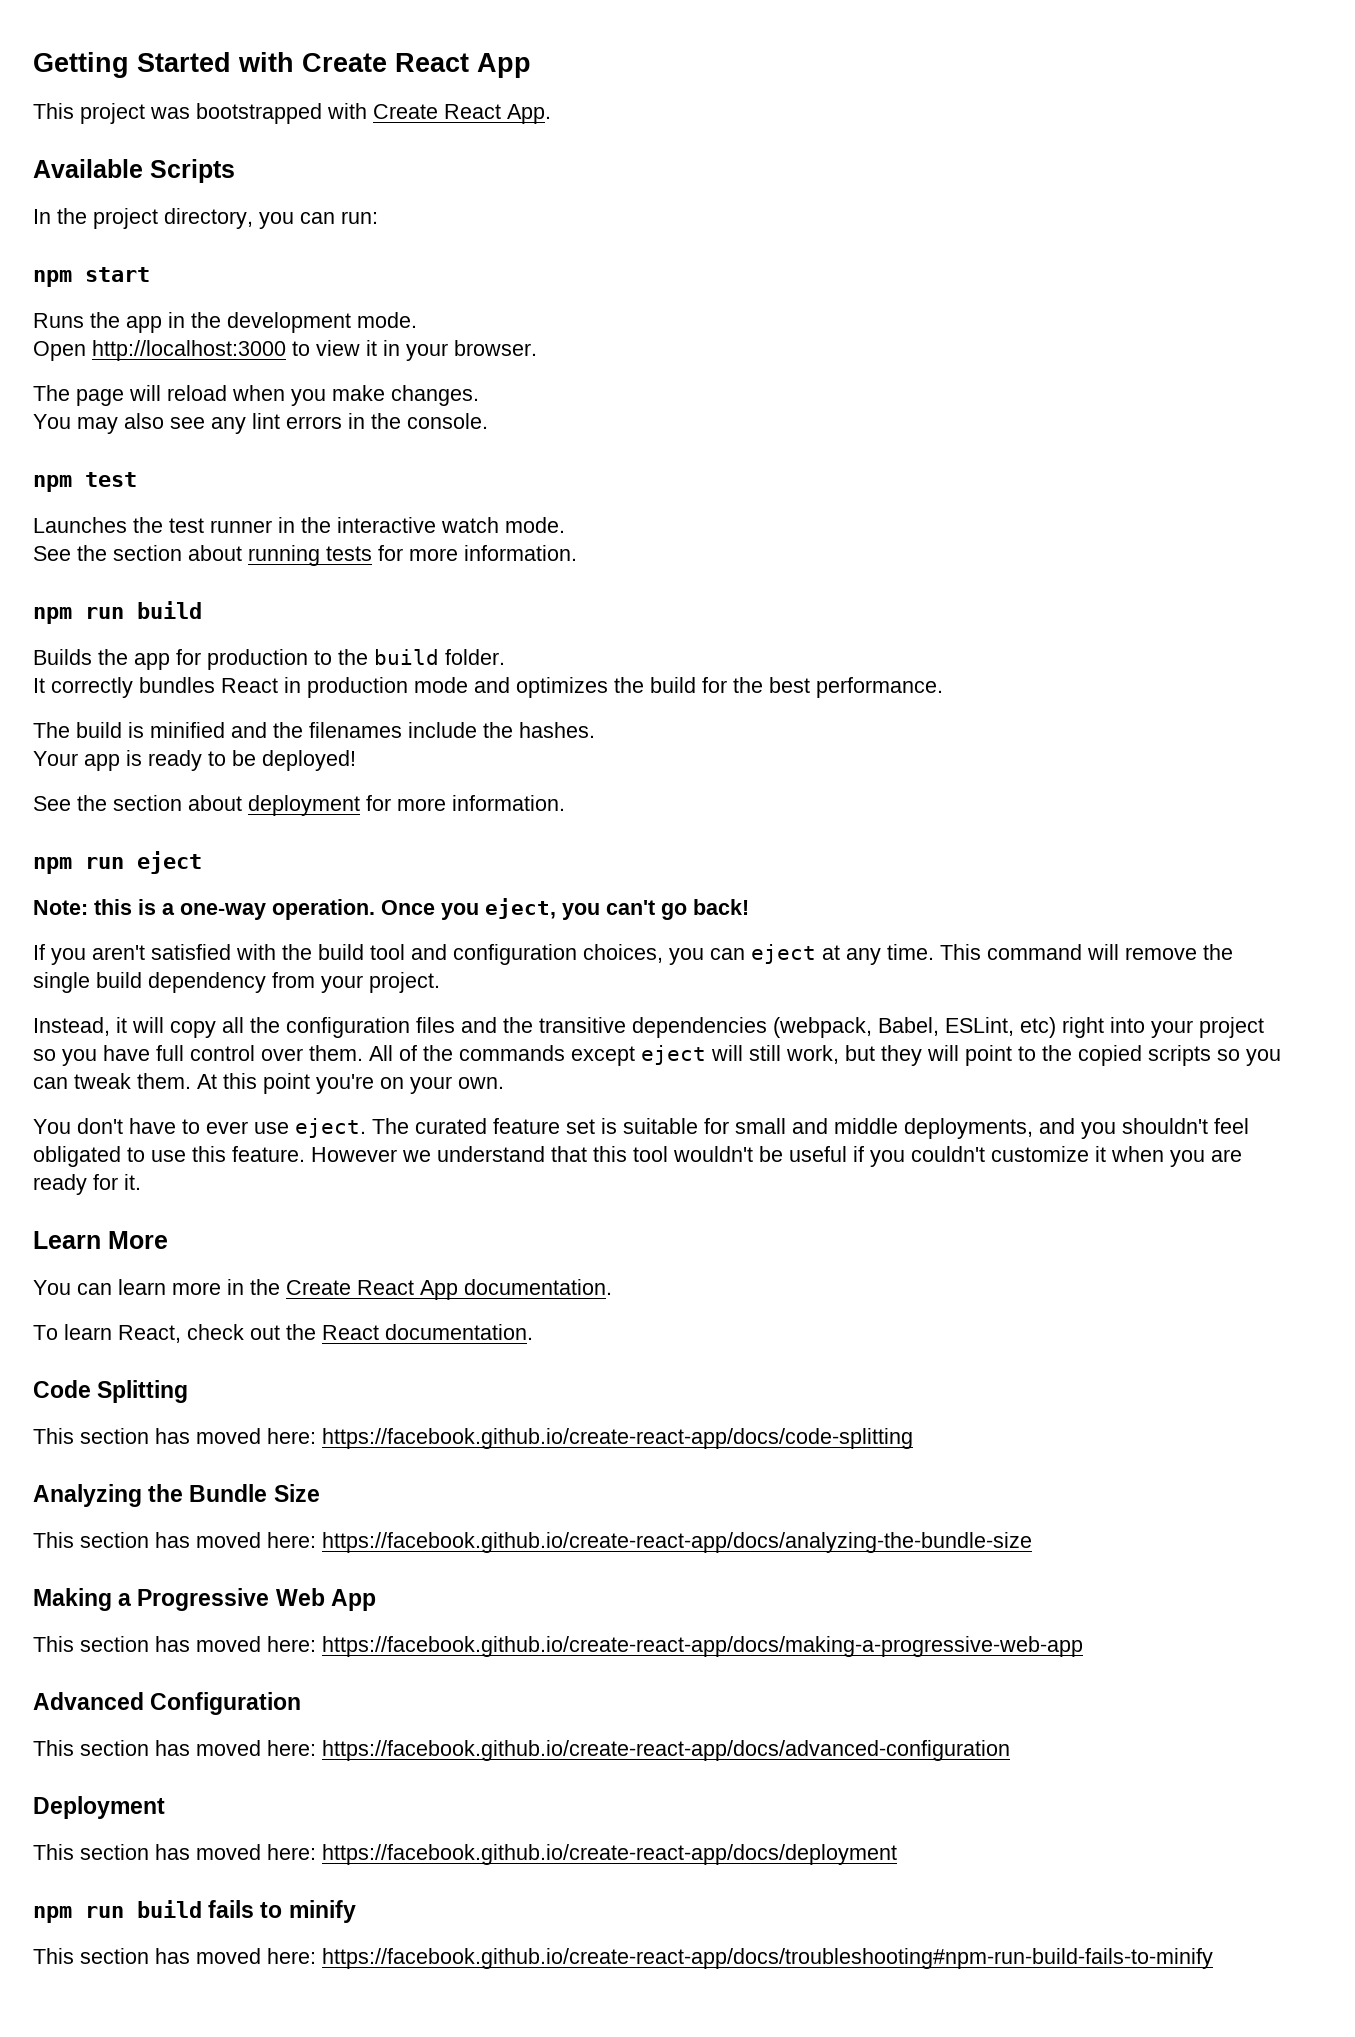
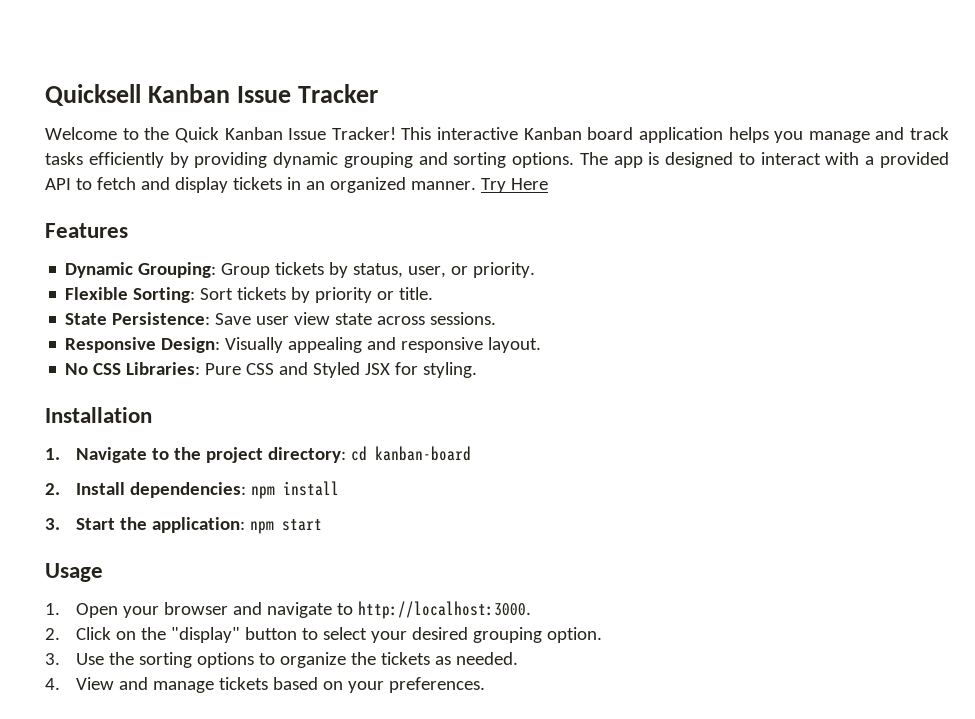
[33,52,531,78] [33,103,551,124] [33,159,235,183] [33,208,378,229] [33,267,150,287] [33,312,417,333] [33,340,537,361] [33,385,479,406] [33,413,488,434] [33,472,137,492] [33,517,565,533] [33,545,577,566] [33,601,202,624] [33,649,505,670] [33,677,943,698] [33,722,595,738] [33,750,356,771] [33,795,565,816] [33,851,202,874] [33,898,749,920] [33,944,1233,965] [33,972,440,993] [33,1017,1264,1038] [33,1045,1281,1066] [33,1073,504,1094] [33,1118,1249,1139] [33,1146,1242,1167] [33,1174,141,1195] [33,1231,168,1249] [33,1279,612,1300] [33,1324,533,1343] [33,1380,189,1403] [33,1428,913,1449] [33,1484,320,1507] [33,1532,1032,1553] [33,1588,376,1611] [33,1636,1083,1657] [33,1692,302,1715] [33,1740,1010,1761] [33,1796,165,1819] [33,1844,897,1865] [33,1900,356,1923] [33,1948,1213,1969] Getting Started with Create React App // This project was bootstrapped with Create React App. // Available Scripts // In the project directory, you can run: // npm start // Runs the app in the development mode. // Open http://localhost:3000 to view it in your browser. // The page will reload when you make changes. // You may also see any lint errors in the console. // npm test // Launches the test runner in the interactive watch mode. // See the section about running tests for more information. // npm run build // Builds the app for production to the build folder. // It correctly bundles React in production mode and optimizes the build for the best performance. // The build is minified and the filenames include the hashes. // Your app is ready to be deployed! // See the section about deployment for more information. // npm run eject // Note: this is a one-way operation. Once you eject, you can't go back! // If you aren't satisfied with the build tool and configuration choices, you can eject at any time. This command will remove the single build dependency from your project. // Instead, it will copy all the configuration files and the transitive dependencies (webpack, Babel, ESLint, etc) right into your project so you have full control over them. All of the commands except eject will still work, but they will point to the copied scripts so you can tweak them. At this point you're on your own. // You don't have to ever use eject. The curated feature set is suitable for small and middle deployments, and you shouldn't feel obligated to use this feature. However we understand that this tool wouldn't be useful if you couldn't customize it when you are ready for it. // Learn More // You can learn more in the Create React App documentation. // To learn React, check out the React documentation. // Code Splitting // This section has moved here: https://facebook.github.io/create-react-app/docs/code-splitting // Analyzing the Bundle Size // This section has moved here: https://facebook.github.io/create-react-app/docs/analyzing-the-bundle-size // Making a Progressive Web App // This section has moved here: https://facebook.github.io/create-react-app/docs/making-a-progressive-web-app // Advanced Configuration // This section has moved here: https://facebook.github.io/create-react-app/docs/advanced-configuration // Deployment // This section has moved here: https://facebook.github.io/create-react-app/docs/deployment // npm run build fails to minify // This section has moved here: https://facebook.github.io/create-react-app/docs/troubleshooting#npm-run-build-fails-to-minify -> [45,84,379,106] [45,127,949,143] [45,152,949,168] [45,177,548,193] [45,223,128,238] [65,262,536,278] [65,287,434,303] [65,312,497,325] [65,337,542,353] [65,362,478,378] [45,407,152,423] [45,446,472,463] [45,481,340,499] [45,517,323,534] [45,563,103,582] [45,601,532,619] [45,627,603,643] [45,652,519,668] [45,677,486,693] Quicksell Kanban Issue Tracker // Welcome to the Quick Kanban Issue Tracker! This interactive Kanban board application helps you manage and track tasks efficiently by providing dynamic grouping and sorting options. The app is designed to interact with a provided API to fetch and display tickets in an organized manner. Try Here // Features // Dynamic Grouping: Group tickets by status, user, or priority. // Flexible Sorting: Sort tickets by priority or title. // State Persistence: Save user view state across sessions. // Responsive Design: Visually appealing and responsive layout. // No CSS Libraries: Pure CSS and Styled JSX for styling. // Installation // 1. Navigate to the project directory: cd kanban-board // 2. Install dependencies: npm install // 3. Start the application: npm start // Usage // 1. Open your browser and navigate to http://localhost:3000. // 2. Click on the "display" button to select your desired grouping option. // 3. Use the sorting options to organize the tickets as needed. // 4. View and manage tickets based on your preferences.

